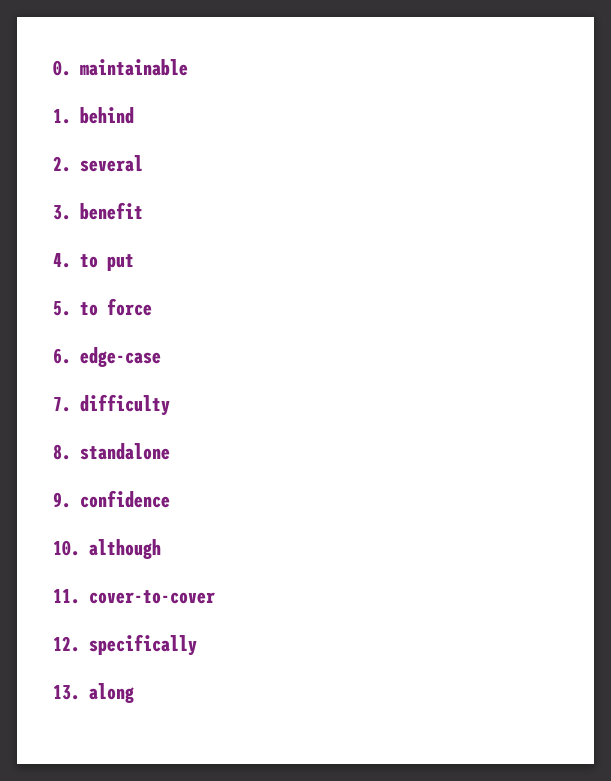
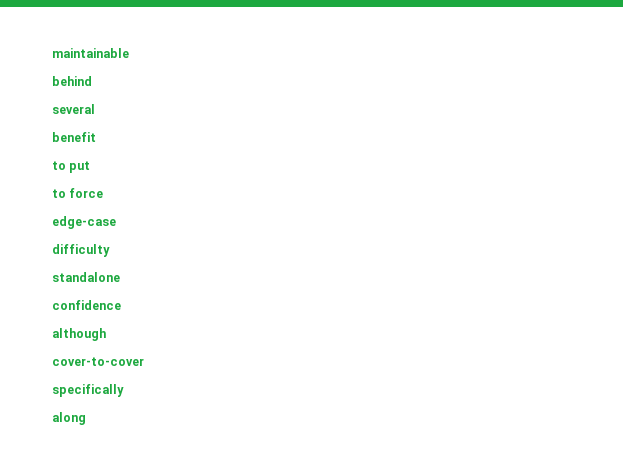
[53,60,71,76] 0. -> (52, 53) none
[53,109,71,124] 1. -> (129, 53) none
[53,156,71,172] 2. -> (92, 81) none
[53,205,71,220] 3. -> (95, 109) none
[53,253,71,268] 4. -> (96, 137) none
[53,301,71,316] 5. -> (91, 167) none
[53,348,71,364] 6. -> (104, 193) none
[53,397,71,412] 7. -> (116, 222) none
[53,444,71,460] 8. -> (110, 250) none
[53,492,71,508] 9. -> (120, 277) none
[53,540,80,556] 10. -> (121, 305) none
[53,589,80,604] 11. -> (106, 334) none
[53,636,80,652] 12. -> (144, 361) none
[53,685,80,700] 13. -> (124, 390) none

